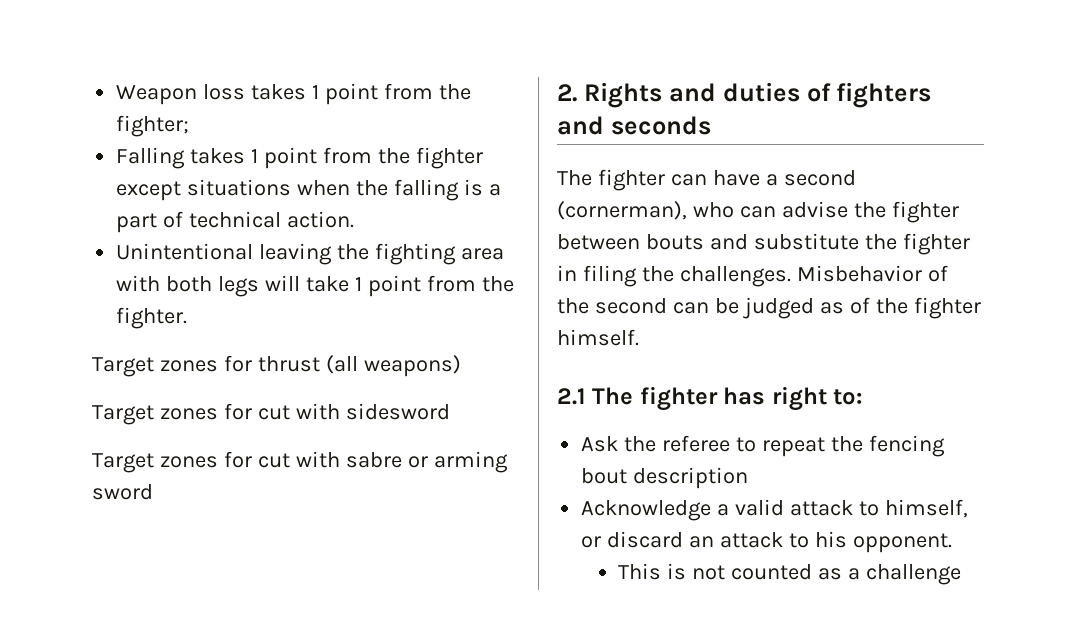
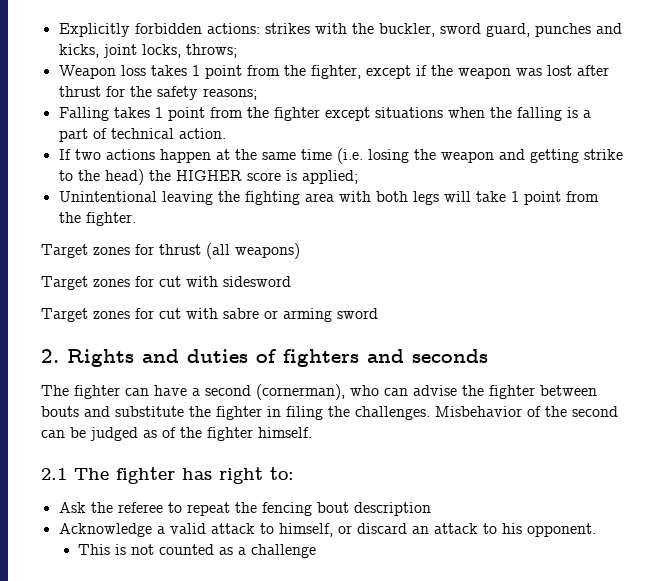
(116, 95) none -> [58,23,622,37] [58,44,237,58] Explicitly forbidden actions: strikes with the buckler, sword guard, punches and kicks, joint locks, throws; //
[116,115,190,137] fighter; -> [310,65,609,79] [58,86,257,100] fighter, except if the weapon was lost after thrust for the safety reasons;
(355, 219) none -> [58,148,623,164] [58,169,358,185] // If two actions happen at the same time (i.e. losing the weapon and getting strike to the head) the HIGHER score is applied;

